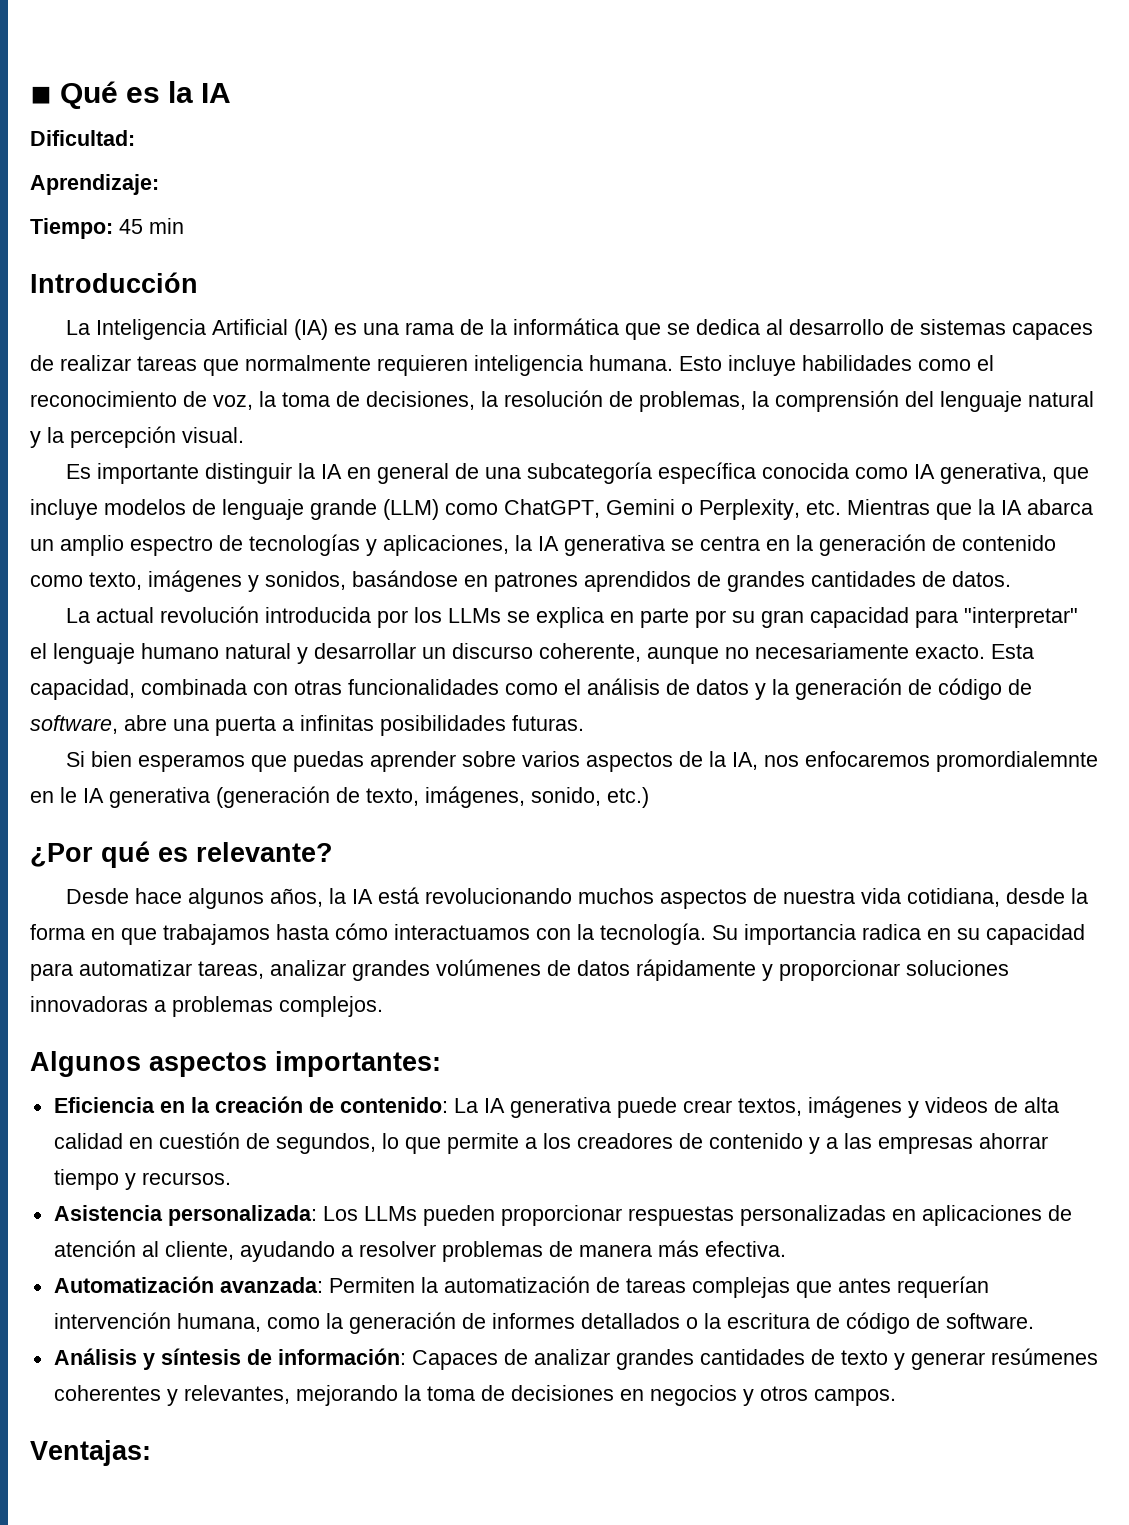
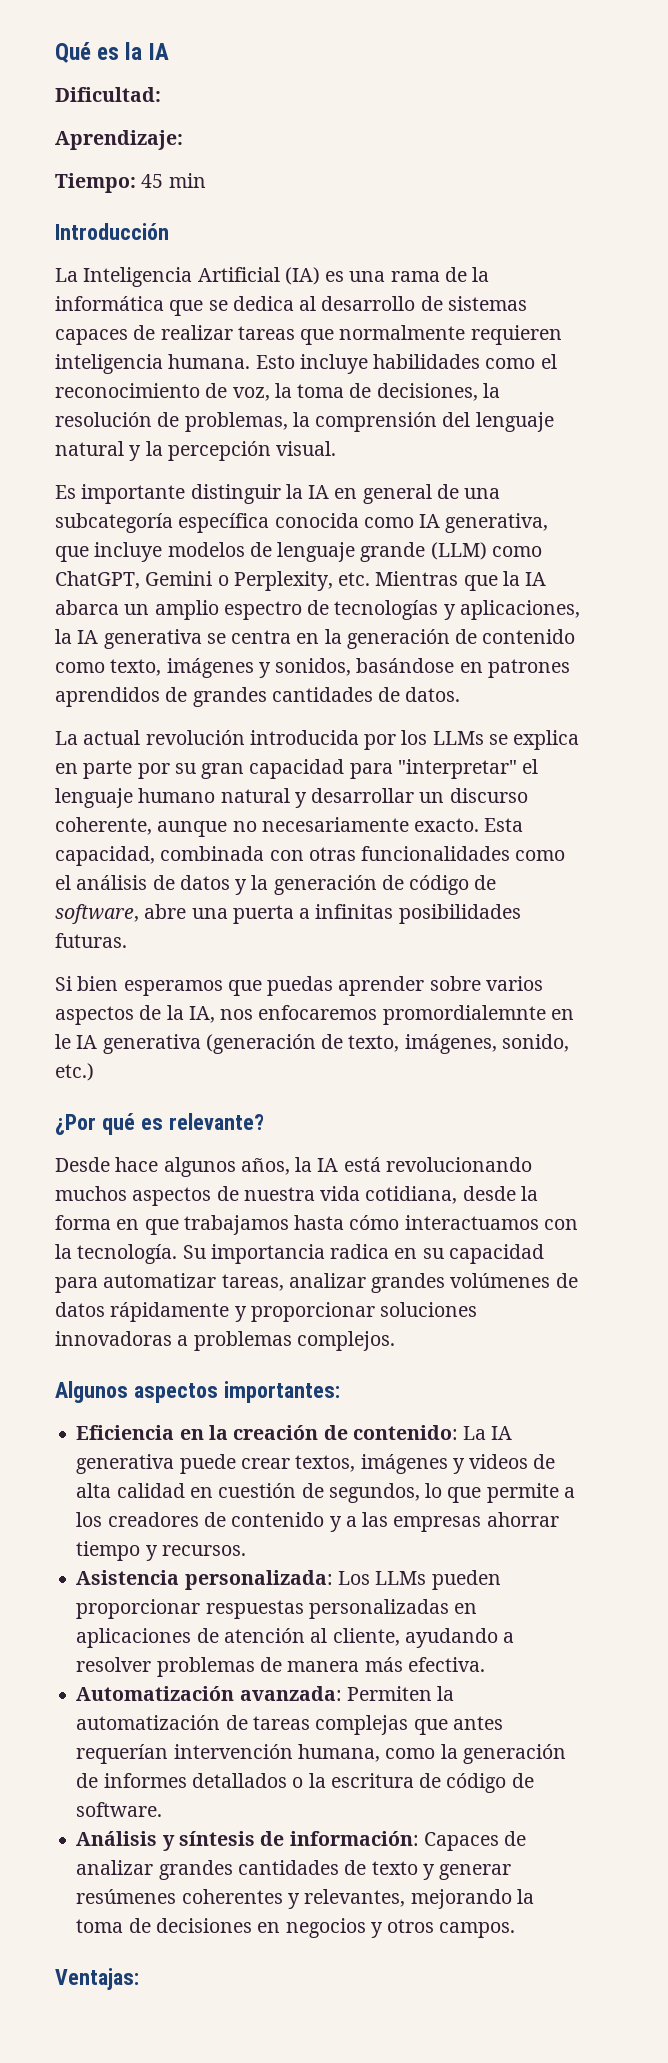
[30,86,52,104] ◾ -> (55, 52) none

